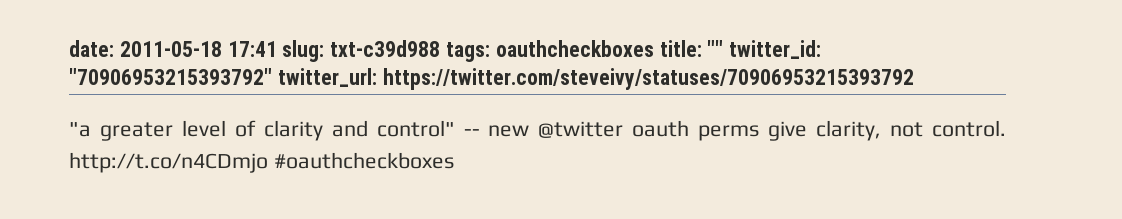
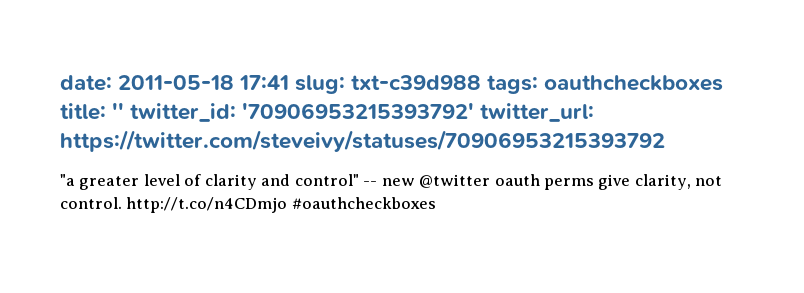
[707,40,822,59] [69,68,272,85] "" twitter_id: "70906953215393792" -> [112,103,475,122] '' twitter_id: '70906953215393792'

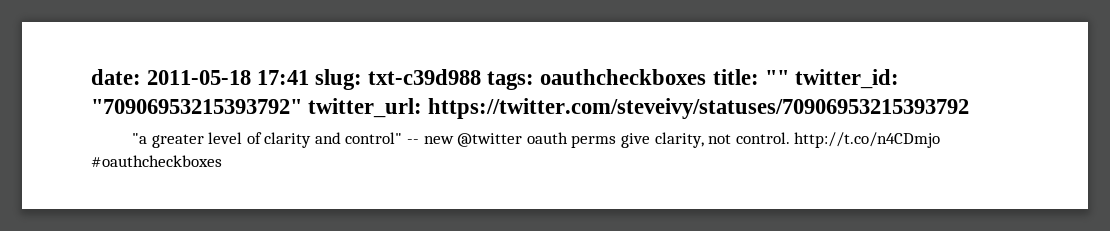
[112,103,475,122] '' twitter_id: '70906953215393792' -> [764,69,899,89] [91,99,302,114] "" twitter_id: "70906953215393792"

